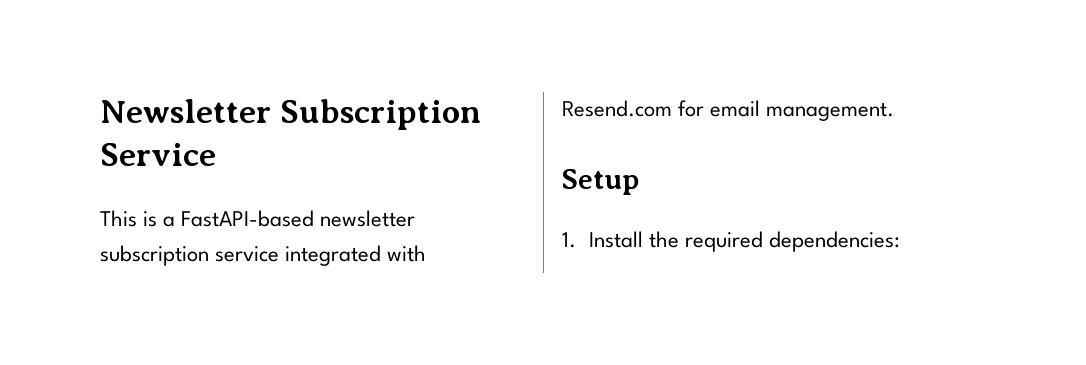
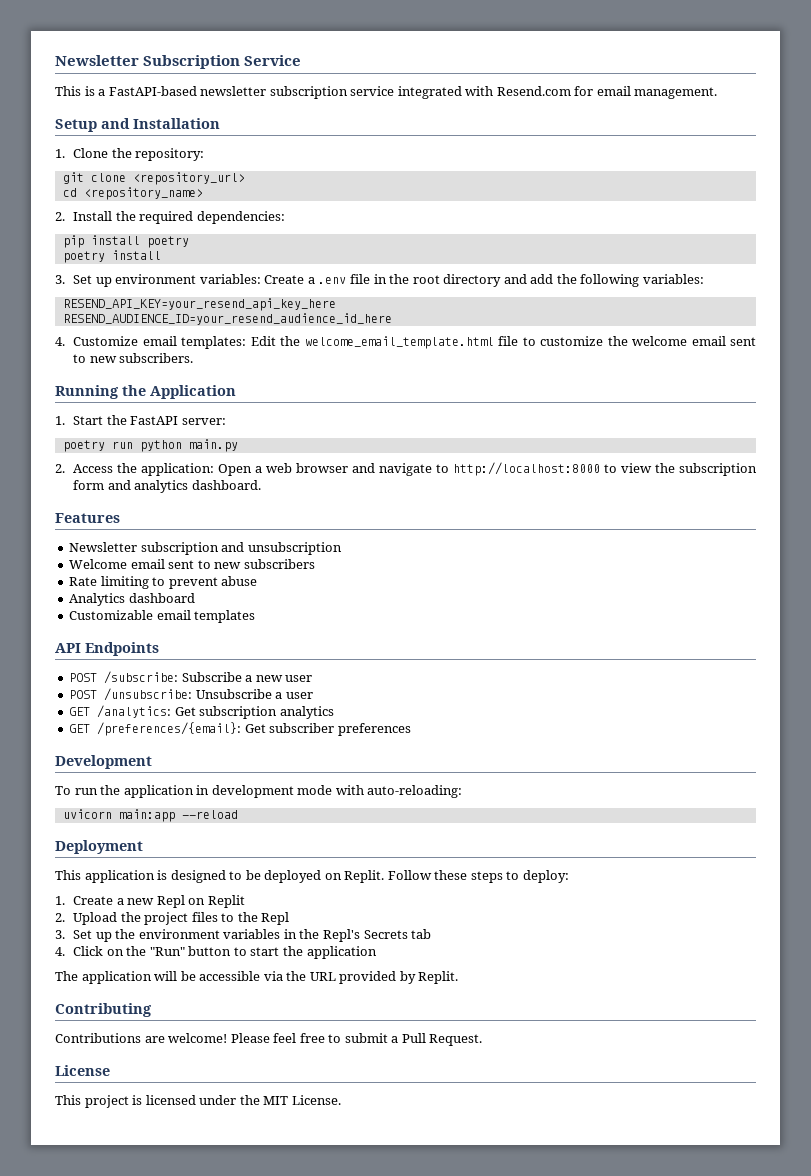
[562,231,900,252] // 1. Install the required dependencies: -> [101,118,220,129] [55,148,205,161] [62,172,245,185] [62,187,203,200] [55,211,285,224] [62,235,189,248] [62,250,161,263] [55,274,704,287] [62,298,336,311] [62,313,392,325] [55,336,756,349] [73,353,194,363] [55,385,236,399] [55,415,226,425] [62,439,238,452] [55,462,757,476] [73,480,261,493] [55,513,120,523] [69,542,342,555] [69,559,315,569] [69,576,258,589] [69,593,195,606] [69,610,256,623] [55,642,159,656] [69,671,313,684] [69,688,313,701] [69,705,334,719] [69,722,411,736] [55,755,152,769] [55,785,463,798] [62,809,238,822] [55,840,143,854] [55,870,569,883] [55,895,245,908] [55,912,290,925] [55,929,432,942] [55,946,377,959] [55,971,459,984] [55,1003,152,1017] [55,1033,483,1046] [55,1065,110,1076] [55,1095,341,1108] and Installation // 1. Clone the repository: // git clone <repository_url> // cd <repository_name> // 2. Install the required dependencies: // pip install poetry // poetry install // 3. Set up environment variables: Create a .env file in the root directory and add the following variables: // RESEND_API_KEY=your_resend_api_key_here // RESEND_AUDIENCE_ID=your_resend_audience_id_here // 4. Customize email templates: Edit the welcome_email_template.html file to customize the welcome email sent to new subscribers. // Running the Application // 1. Start the FastAPI server: // poetry run python main.py // 2. Access the application: Open a web browser and navigate to http://localhost:8000 to view the subscription form and analytics dashboard. // Features // Newsletter subscription and unsubscription // Welcome email sent to new subscribers // Rate limiting to prevent abuse // Analytics dashboard // Customizable email templates // API Endpoints // POST /subscribe: Subscribe a new user // POST /unsubscribe: Unsubscribe a user // GET /analytics: Get subscription analytics // GET /preferences/{email}: Get subscriber preferences // Development // To run the application in development mode with auto-reloading: // uvicorn main:app --reload // Deployment // This application is designed to be deployed on Replit. Follow these steps to deploy: // 1. Create a new Repl on Replit // 2. Upload the project files to the Repl // 3. Set up the environment variables in the Repl's Secrets tab // 4. Click on the "Run" button to start the application // The application will be accessible via the URL provided by Replit. // Contributing // Contributions are welcome! Please feel free to submit a Pull Request. // License // This project is licensed under the MIT License.

